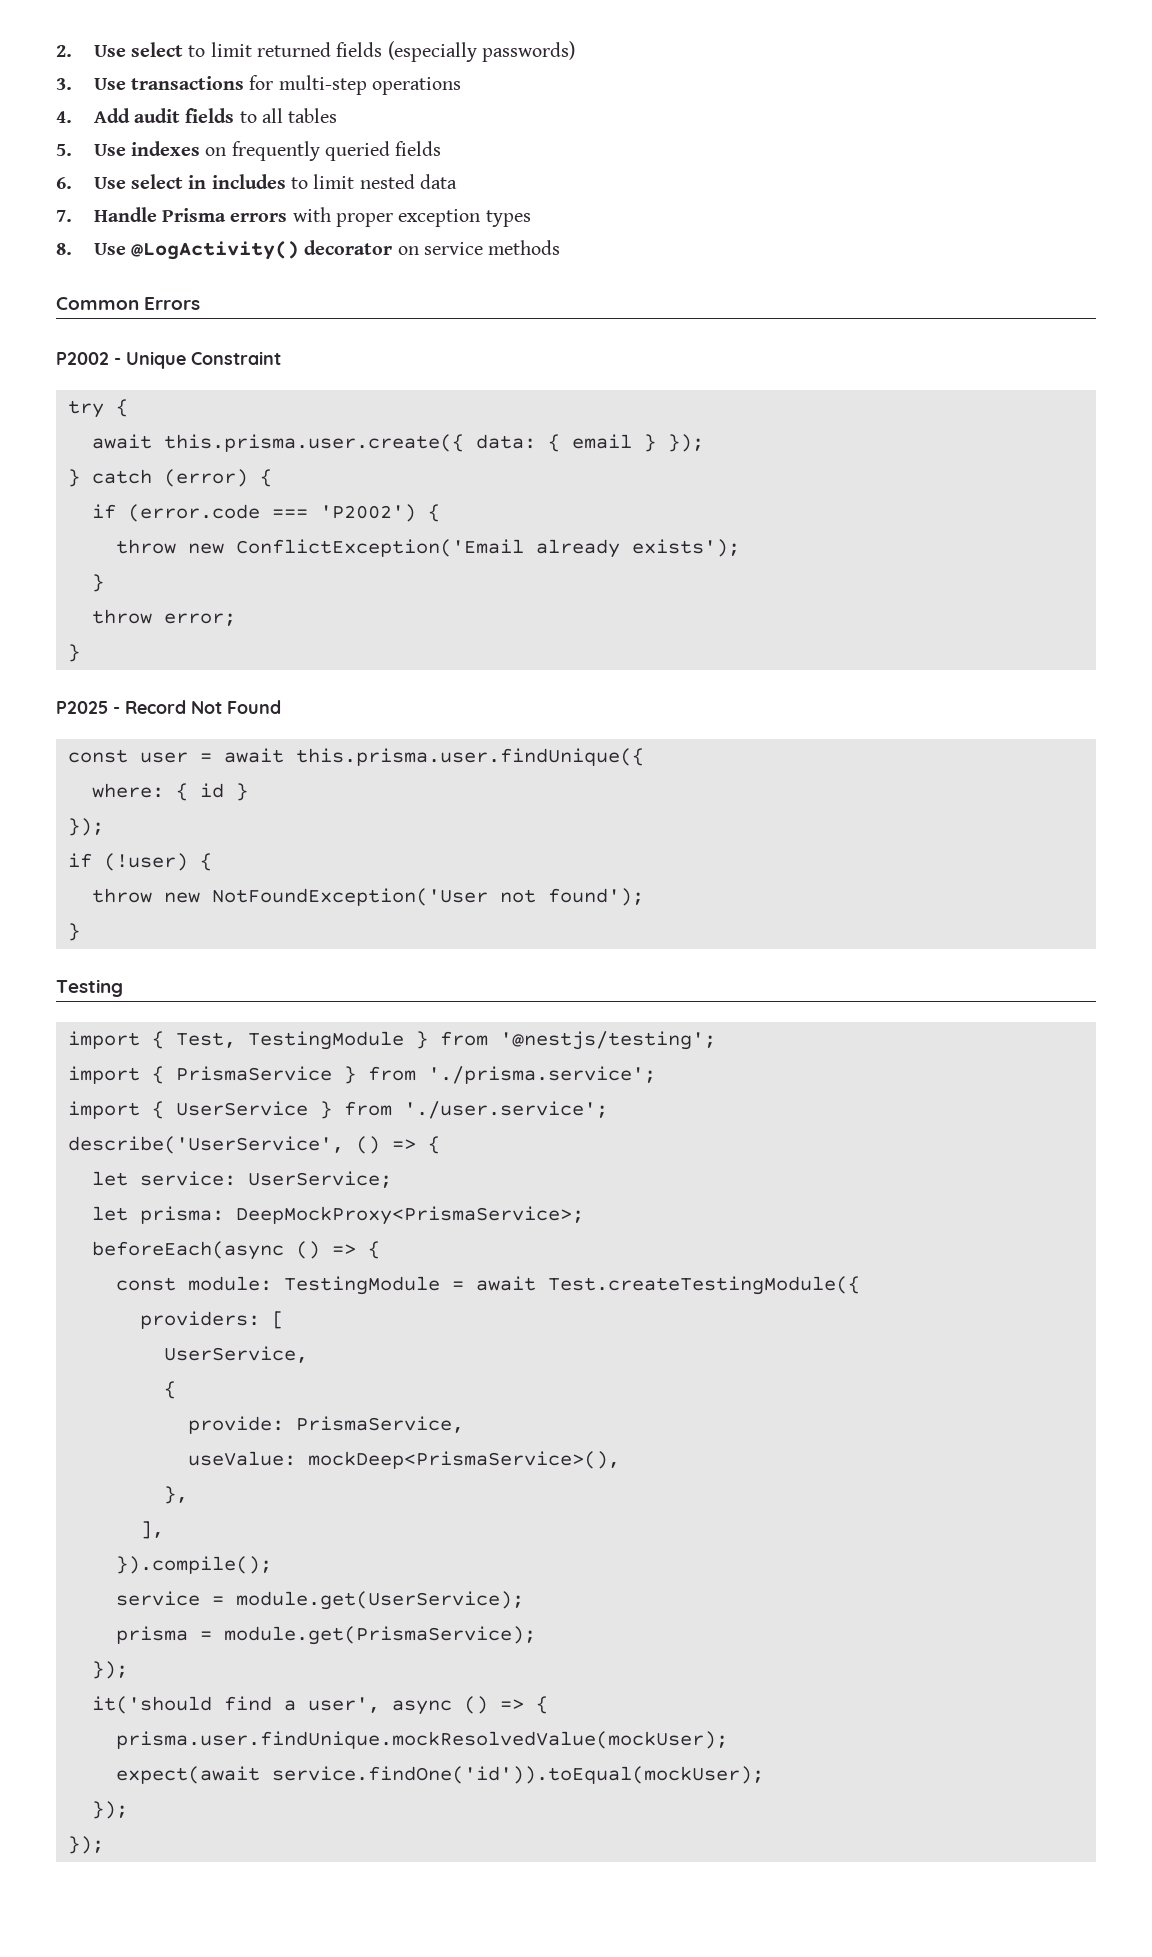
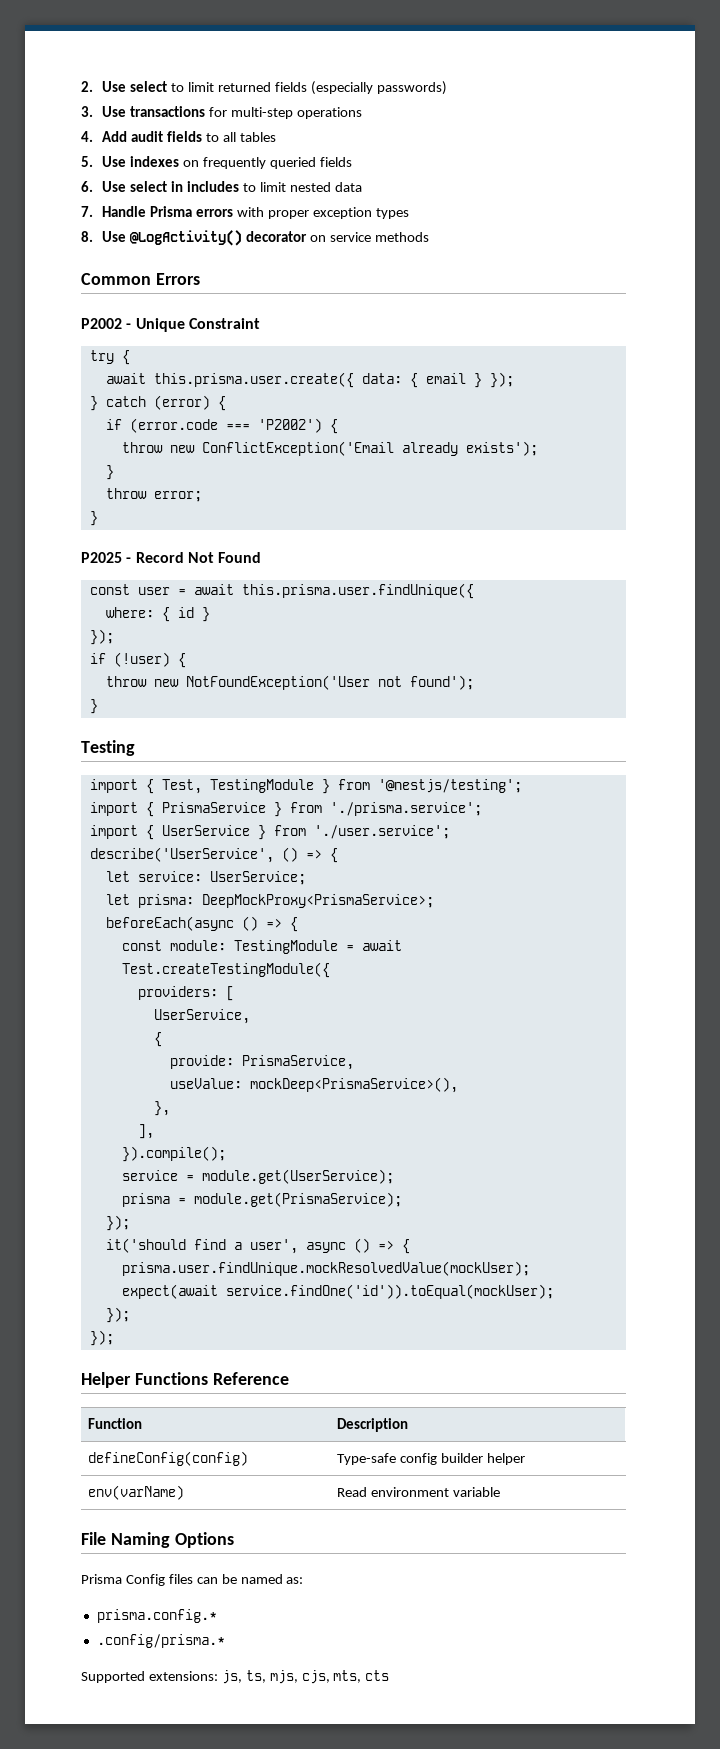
(104, 1845) none -> [81,1372,289,1388] [87,1418,142,1429] [336,1418,408,1432] [87,1451,248,1466] [336,1453,525,1465] [87,1485,184,1500] [336,1487,500,1497] [81,1532,234,1548] [81,1574,304,1586] [96,1609,217,1623] [96,1634,225,1648] [81,1670,390,1684] // Helper Functions Reference // Function | Description // defineConfig(config) | Type-safe config builder helper // env(varName) | Read environment variable // File Naming Options // Prisma Config files can be named as: // prisma.config.* // .config/prisma.* // Supported extensions: js, ts, mjs, cjs, mts, cts

